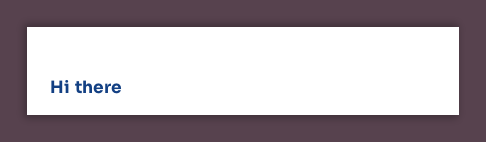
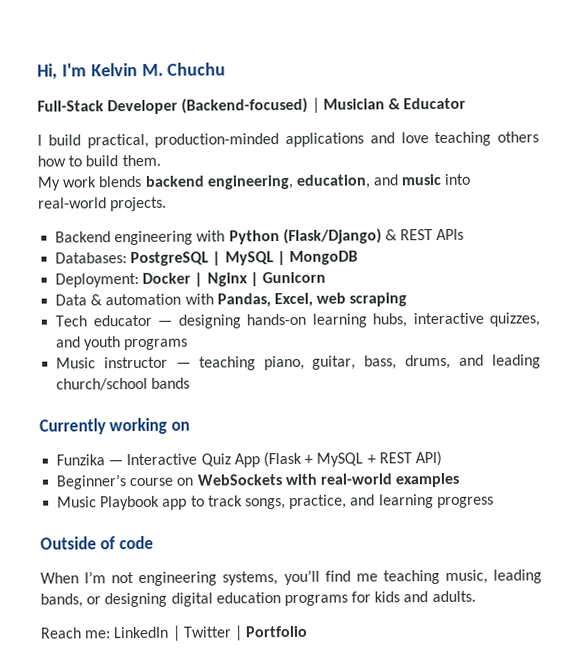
[50,79,122,94] Hi there -> [37,62,227,80] [37,97,467,115] [37,131,539,149] [37,154,161,167] [37,173,472,191] [38,196,168,212] [55,228,465,246] [55,250,358,267] [55,271,326,288] [55,292,408,308] [55,312,540,329] [56,336,189,351] [56,354,541,371] [56,377,191,391] [39,417,190,435] [56,450,442,468] [56,472,461,490] [57,494,494,511] [40,535,154,550] [40,569,543,587] [40,590,476,608] [40,625,309,641] Hi, I'm Kelvin M. Chuchu // Full-Stack Developer (Backend-focused) | Musician & Educator // I build practical, production-minded applications and love teaching others how to build them. // My work blends backend engineering, education, and music into real-world projects. // Backend engineering with Python (Flask/Django) & REST APIs // Databases: PostgreSQL | MySQL | MongoDB // Deployment: Docker | Nginx | Gunicorn // Data & automation with Pandas, Excel, web scraping // Tech educator — designing hands-on learning hubs, interactive quizzes, and youth programs // Music instructor — teaching piano, guitar, bass, drums, and leading church/school bands // Currently working on // Funzika — Interactive Quiz App (Flask + MySQL + REST API) // Beginner’s course on WebSockets with real-world examples // Music Playbook app to track songs, practice, and learning progress // Outside of code // When I’m not engineering systems, you’ll find me teaching music, leading bands, or designing digital education programs for kids and adults. // Reach me: LinkedIn | Twitter | Portfolio

